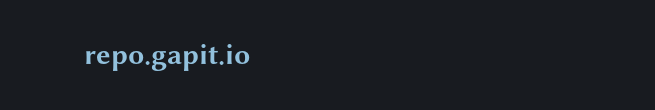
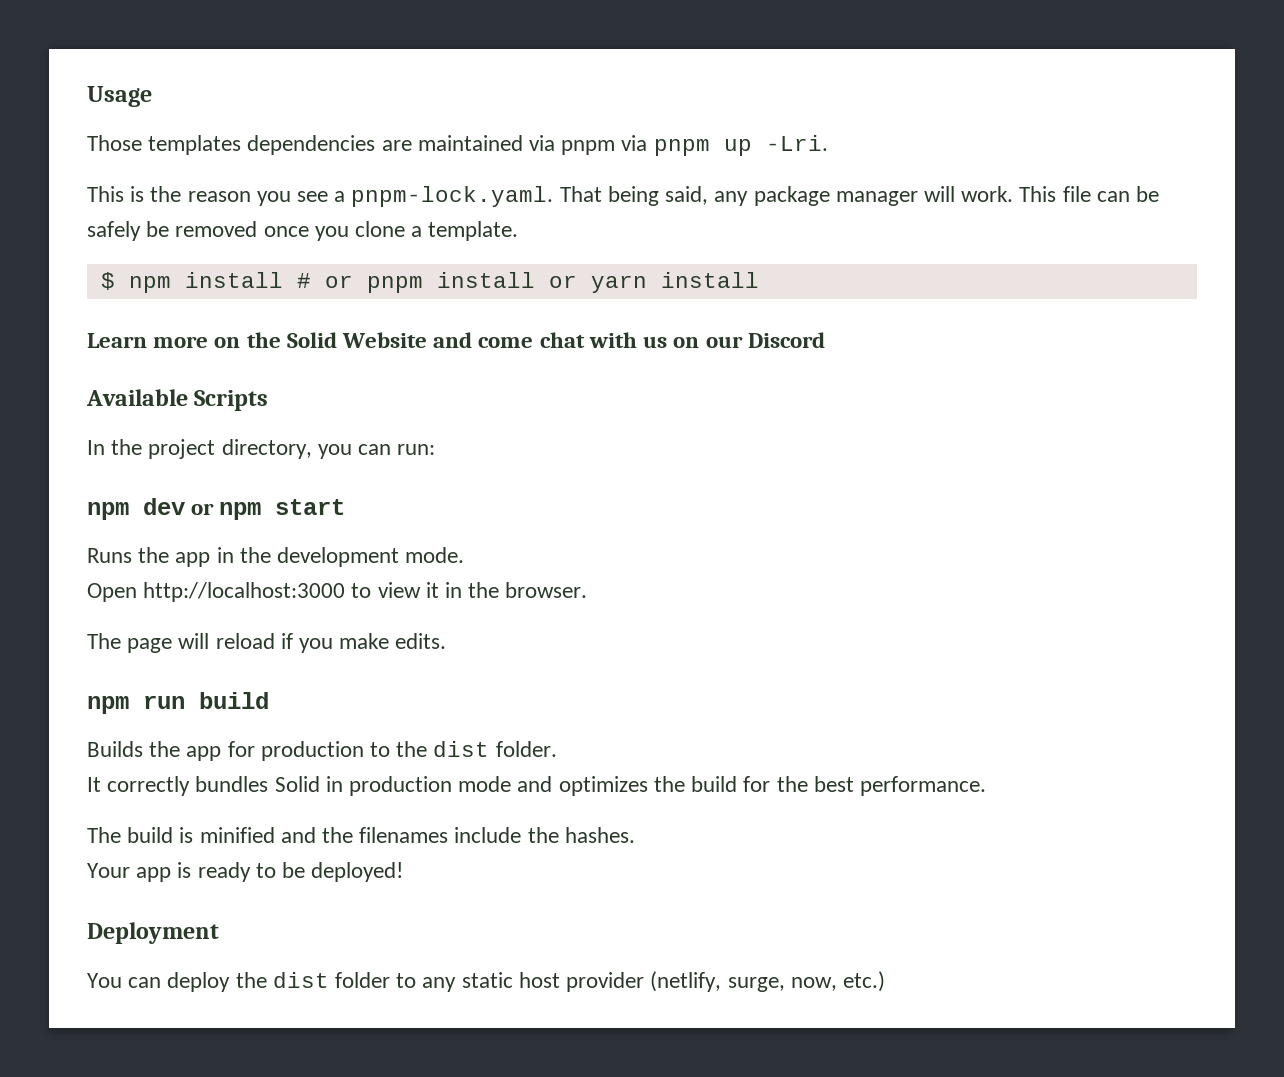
[84,44,250,71] repo.gapit.io -> [87,86,152,107] [87,135,828,156] [87,186,1159,207] [87,221,519,241] [100,272,759,293] [87,332,825,348] [86,389,269,411] [87,439,436,459] [87,498,346,520] [87,547,465,567] [87,582,588,602] [87,633,447,653] [87,692,269,714] [87,741,557,761] [87,776,986,796] [87,827,635,843] [87,862,404,882] [87,922,219,944] [87,971,885,992] Usage // Those templates dependencies are maintained via pnpm via pnpm up -Lri. // This is the reason you see a pnpm-lock.yaml. That being said, any package manager will work. This file can be safely be removed once you clone a template. // $ npm install # or pnpm install or yarn install // Learn more on the Solid Website and come chat with us on our Discord // Available Scripts // In the project directory, you can run: // npm dev or npm start // Runs the app in the development mode. // Open http://localhost:3000 to view it in the browser. // The page will reload if you make edits. // npm run build // Builds the app for production to the dist folder. // It correctly bundles Solid in production mode and optimizes the build for the best performance. // The build is minified and the filenames include the hashes. // Your app is ready to be deployed! // Deployment // You can deploy the dist folder to any static host provider (netlify, surge, now, etc.)

